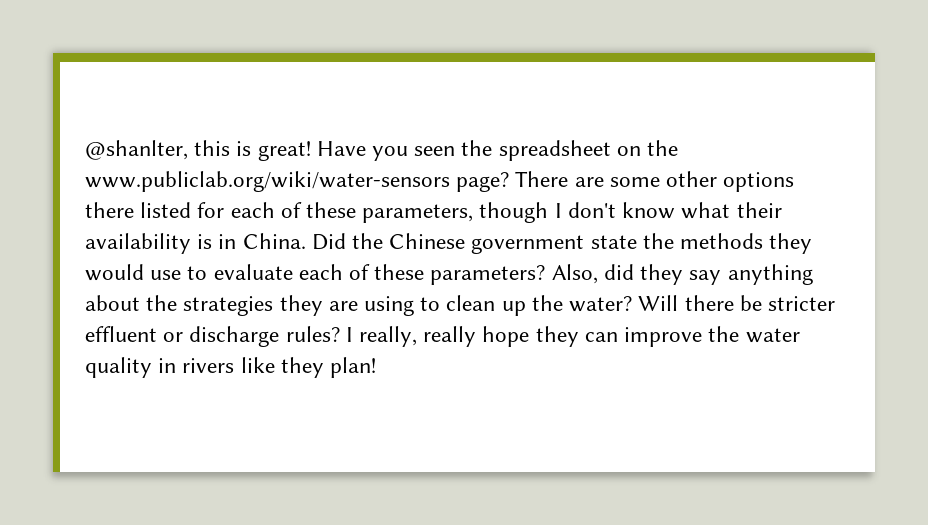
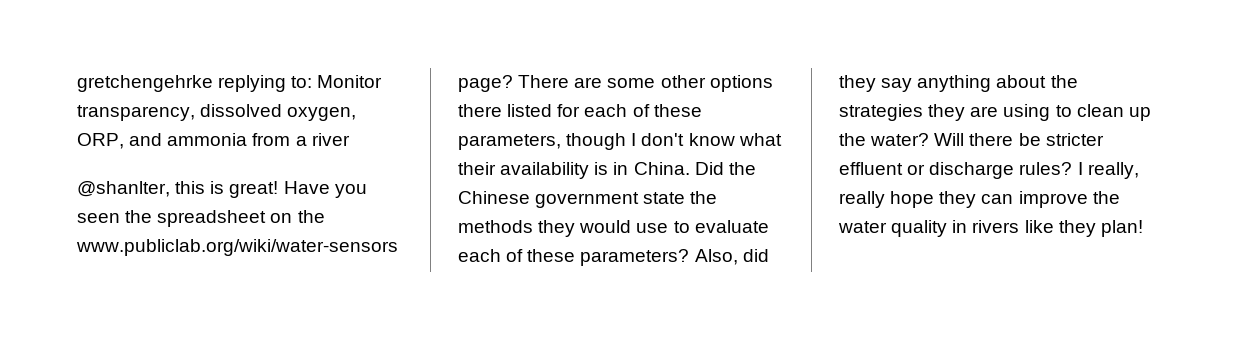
(85, 150) none -> [77,75,383,92] [77,104,357,121] [77,133,350,149] gretchengehrke replying to: Monitor transparency, dissolved oxygen, ORP, and ammonia from a river //

